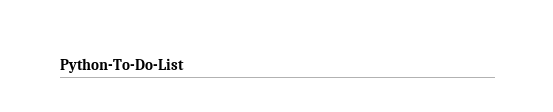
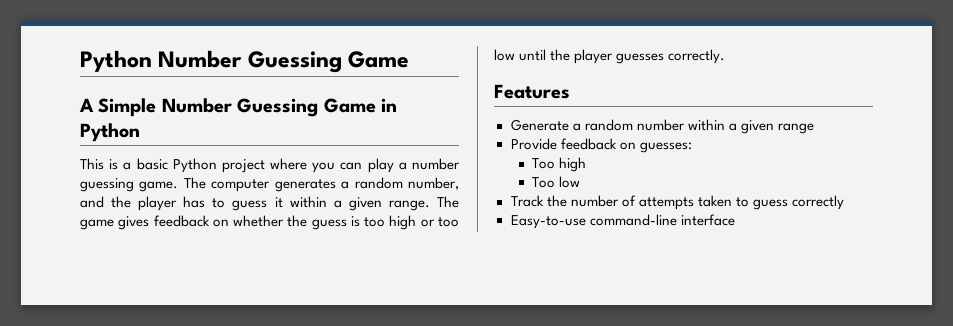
[60,58,184,73] Python-To-Do-List -> [80,50,410,73] [79,98,397,117] [80,123,140,142] [80,158,460,173] [80,177,460,192] [80,196,459,211] [80,215,459,230] [494,49,726,64] [494,84,570,99] [510,119,814,134] [510,138,692,153] [532,157,587,172] [532,176,581,188] [510,195,844,210] [510,214,735,229] Python Number Guessing Game // A Simple Number Guessing Game in Python // This is a basic Python project where you can play a number guessing game. The computer generates a random number, and the player has to guess it within a given range. The game gives feedback on whether the guess is too high or too low until the player guesses correctly. // Features // Generate a random number within a given range // Provide feedback on guesses: // Too high // Too low // Track the number of attempts taken to guess correctly // Easy-to-use command-line interface

